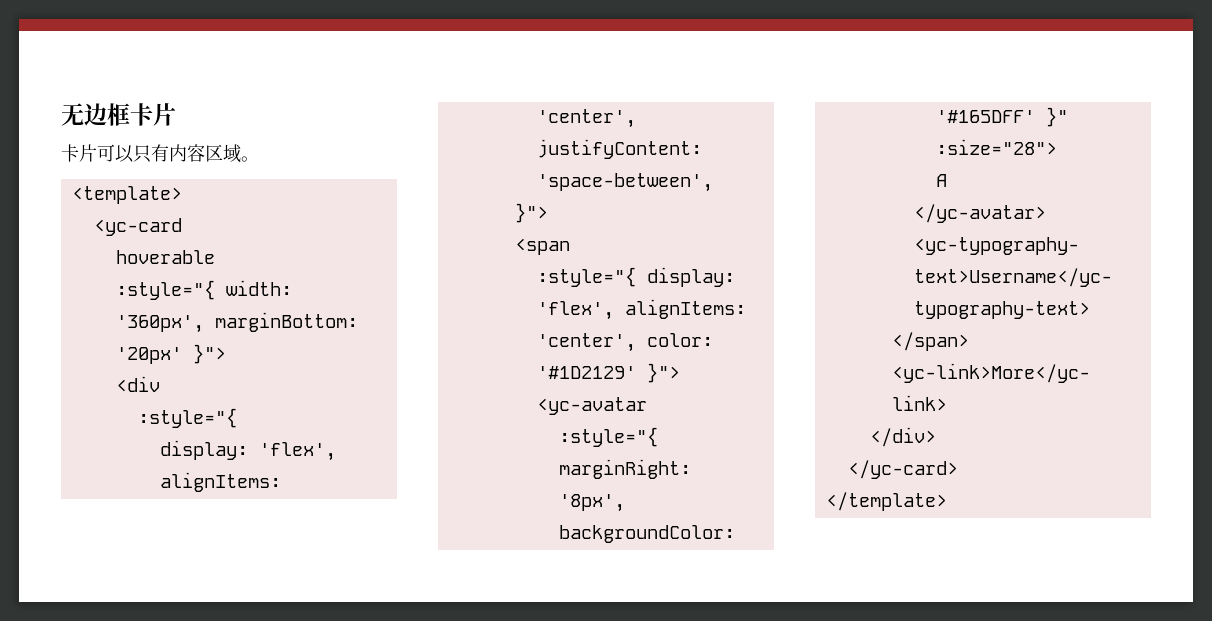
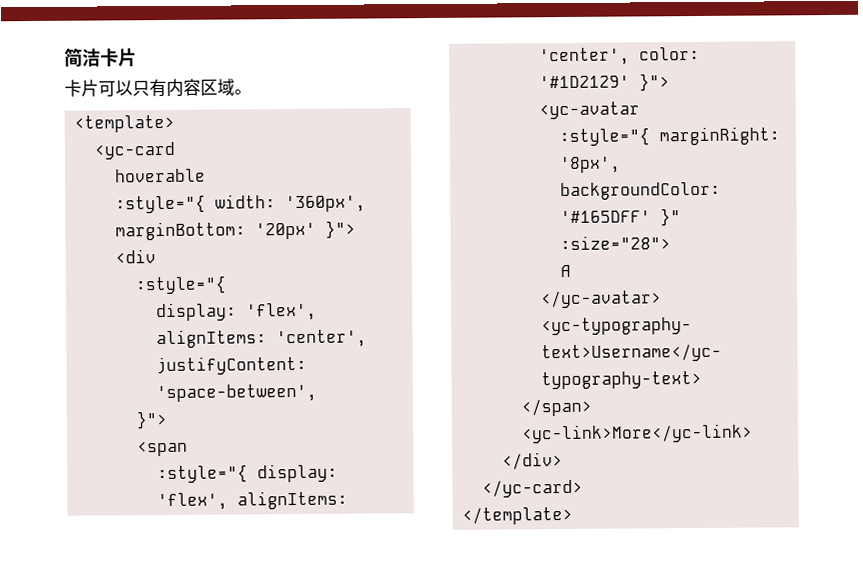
[61,103,130,126] 无边框 -> [64,47,101,67] 简洁

